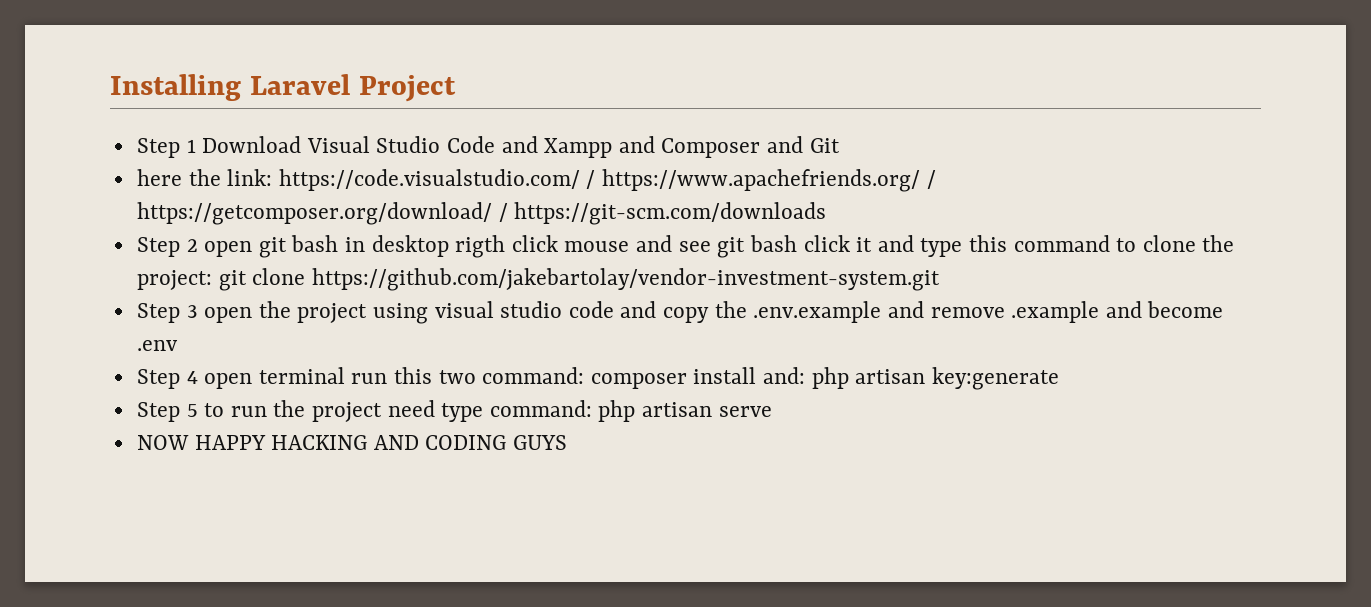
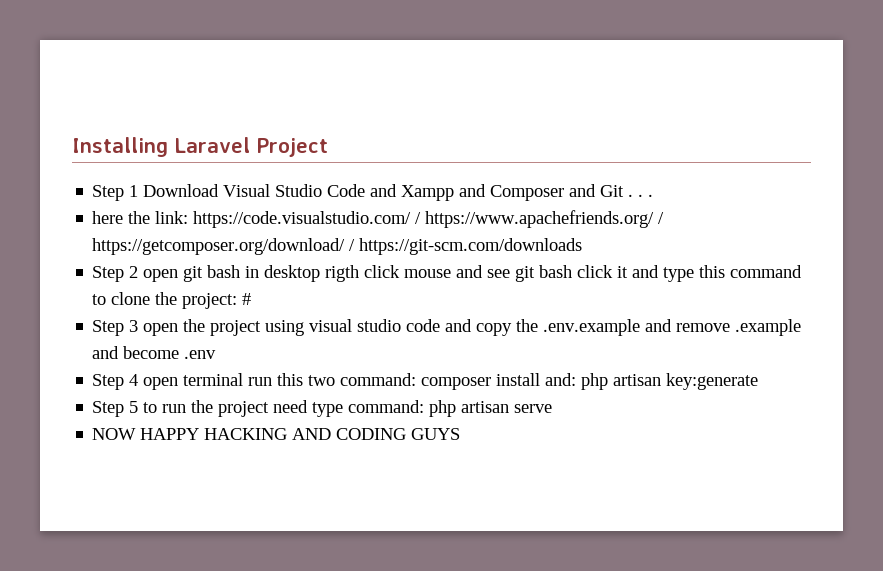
(840, 145) none -> [628,194,654,197] . . .
[218,268,940,291] git clone https://github.com/jakebartolay/vendor-investment-system.git -> [242,293,252,305] #

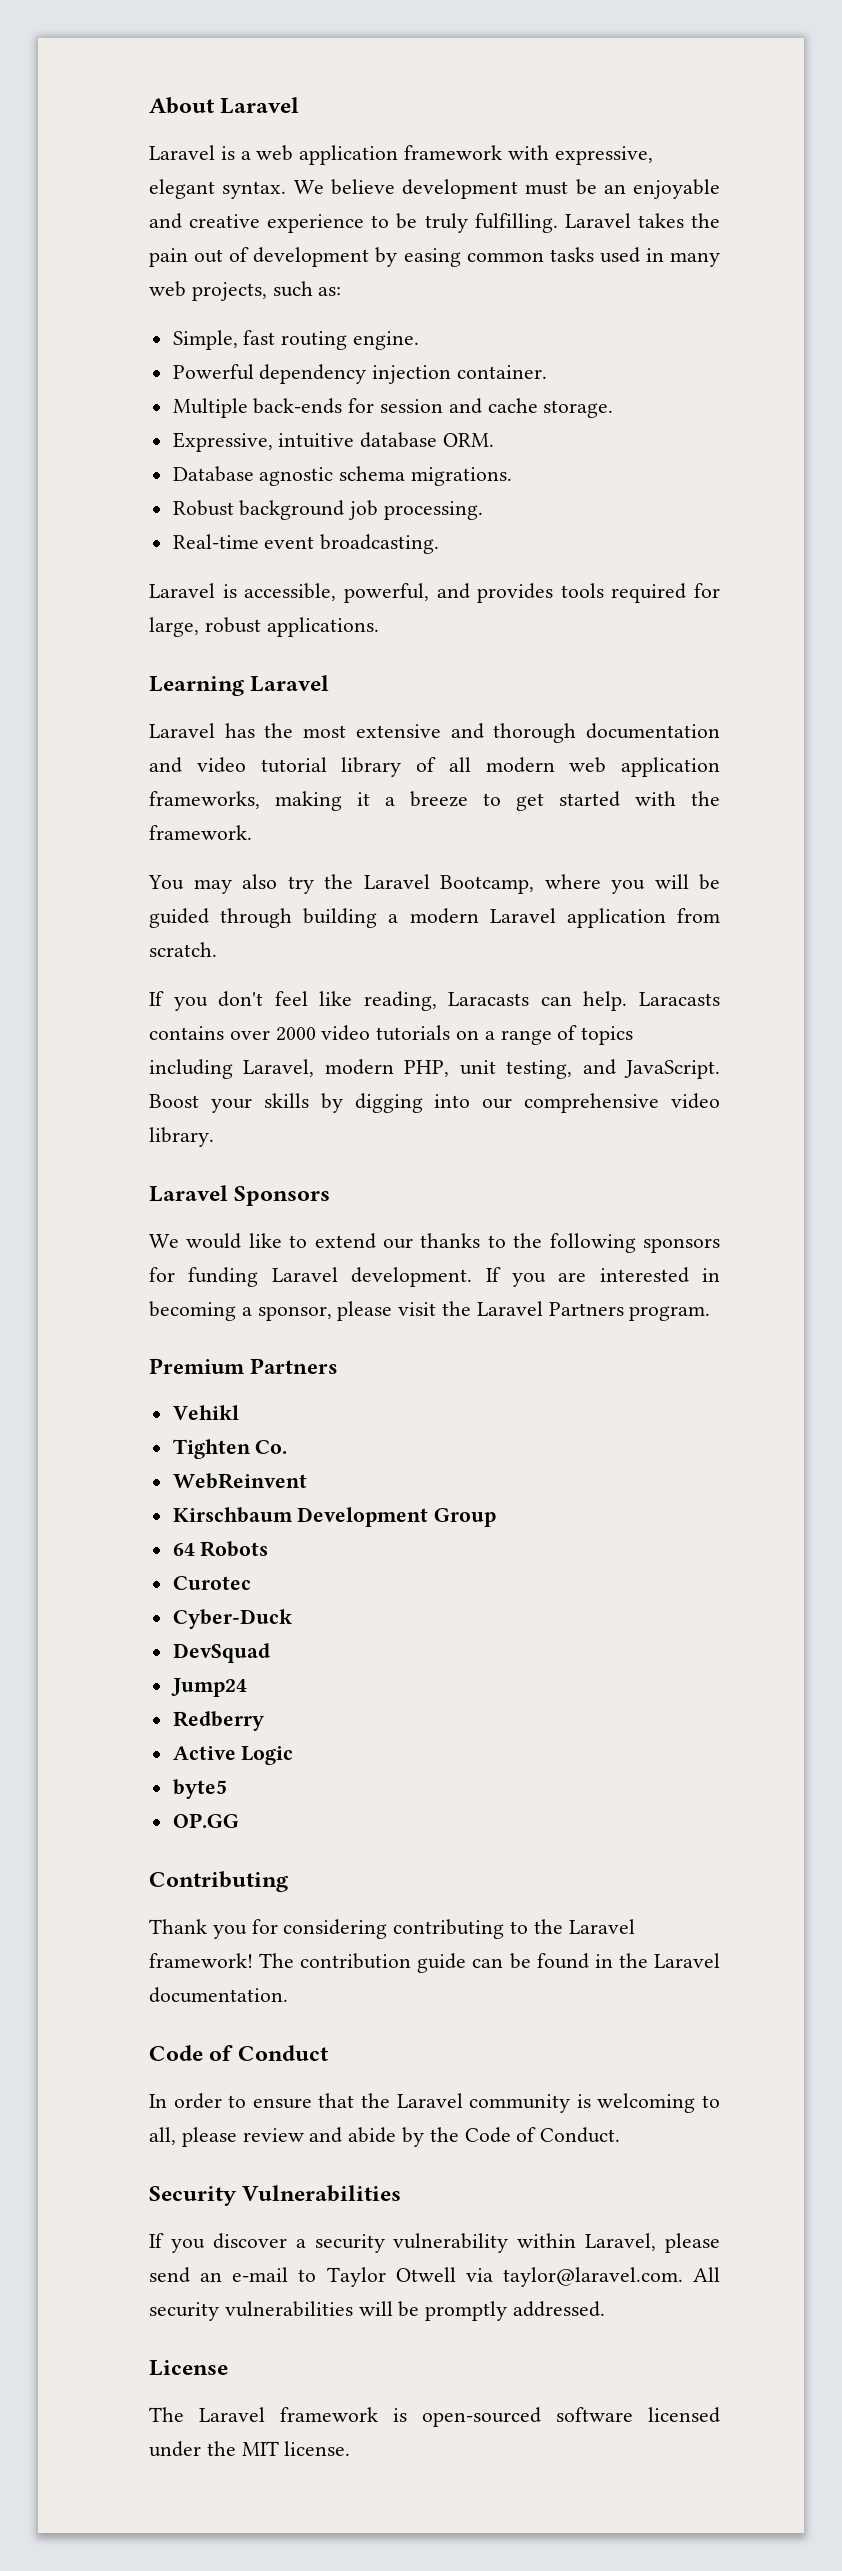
[72,137,328,157] [92,184,654,201] [92,210,665,228] [92,238,583,255] [92,265,803,282] [92,292,252,309] [92,319,802,336] [92,346,217,359] [92,373,759,390] [92,400,553,417] [92,428,461,440] Installing Laravel Project // Step 1 Download Visual Studio Code and Xampp and Composer and Git . . . // here the link: https://code.visualstudio.com/ / https://www.apachefriends.org/ / https://getcomposer.org/download/ / https://git-scm.com/downloads // Step 2 open git bash in desktop rigth click mouse and see git bash click it and type this command to clone the project: # // Step 3 open the project using visual studio code and copy the .env.example and remove .example and become .env // Step 4 open terminal run this two command: composer install and: php artisan key:generate // Step 5 to run the project need type command: php artisan serve // NOW HAPPY HACKING AND CODING GUYS -> [149,97,300,114] [149,145,653,165] [149,179,720,199] [149,213,720,233] [149,247,721,267] [149,281,342,301] [172,330,420,350] [172,364,548,384] [172,398,614,418] [172,432,495,452] [172,466,513,486] [172,500,484,520] [172,534,440,554] [149,583,720,603] [149,617,379,637] [149,675,330,696] [149,723,720,743] [149,757,720,777] [149,791,720,811] [149,825,252,840] [148,874,720,894] [149,908,720,928] [149,942,217,957] [149,991,720,1011] [149,1025,634,1045] [149,1059,721,1079] [149,1093,720,1113] [149,1127,214,1147] [149,1185,331,1206] [149,1233,720,1253] [149,1267,720,1287] [149,1301,711,1321] [149,1358,339,1374] [172,1405,239,1420] [172,1439,288,1459] [172,1473,307,1489] [172,1507,497,1527] [172,1541,269,1557] [172,1576,251,1590] [172,1609,292,1629] [172,1643,270,1663] [170,1678,247,1697] [172,1711,264,1731] [172,1746,294,1765] [172,1779,227,1799] [172,1813,239,1828] [149,1871,288,1892] [149,1919,635,1939] [149,1953,720,1973] [149,1987,288,2003] [149,2045,329,2061] [149,2093,720,2113] [149,2127,621,2147] [149,2185,402,2206] [149,2233,720,2253] [149,2267,720,2287] [149,2301,606,2321] [149,2360,228,2376] [149,2407,720,2427] [149,2441,351,2457] About Laravel // Laravel is a web application framework with expressive, elegant syntax. We believe development must be an enjoyable and creative experience to be truly fulfilling. Laravel takes the pain out of development by easing common tasks used in many web projects, such as: // Simple, fast routing engine. // Powerful dependency injection container. // Multiple back-ends for session and cache storage. // Expressive, intuitive database ORM. // Database agnostic schema migrations. // Robust background job processing. // Real-time event broadcasting. // Laravel is accessible, powerful, and provides tools required for large, robust applications. // Learning Laravel // Laravel has the most extensive and thorough documentation and video tutorial library of all modern web application frameworks, making it a breeze to get started with the framework. // You may also try the Laravel Bootcamp, where you will be guided through building a modern Laravel application from scratch. // If you don't feel like reading, Laracasts can help. Laracasts contains over 2000 video tutorials on a range of topics including Laravel, modern PHP, unit testing, and JavaScript. Boost your skills by digging into our comprehensive video library. // Laravel Sponsors // We would like to extend our thanks to the following sponsors for funding Laravel development. If you are interested in becoming a sponsor, please visit the Laravel Partners program. // Premium Partners // Vehikl // Tighten Co. // WebReinvent // Kirschbaum Development Group // 64 Robots // Curotec // Cyber-Duck // DevSquad // Jump24 // Redberry // Active Logic // byte5 // OP.GG // Contributing // Thank you for considering contributing to the Laravel framework! The contribution guide can be found in the Laravel documentation. // Code of Conduct // In order to ensure that the Laravel community is welcoming to all, please review and abide by the Code of Conduct. // Security Vulnerabilities // If you discover a security vulnerability within Laravel, please send an e-mail to Taylor Otwell via taylor@laravel.com. All security vulnerabilities will be promptly addressed. // License // The Laravel framework is open-sourced software licensed under the MIT license.

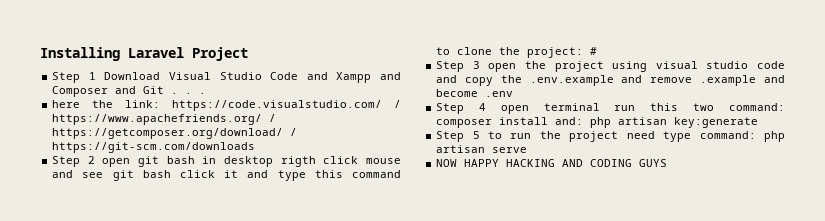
[149,97,300,114] [149,145,653,165] [149,179,720,199] [149,213,720,233] [149,247,721,267] [149,281,342,301] [172,330,420,350] [172,364,548,384] [172,398,614,418] [172,432,495,452] [172,466,513,486] [172,500,484,520] [172,534,440,554] [149,583,720,603] [149,617,379,637] [149,675,330,696] [149,723,720,743] [149,757,720,777] [149,791,720,811] [149,825,252,840] [148,874,720,894] [149,908,720,928] [149,942,217,957] [149,991,720,1011] [149,1025,634,1045] [149,1059,721,1079] [149,1093,720,1113] [149,1127,214,1147] [149,1185,331,1206] [149,1233,720,1253] [149,1267,720,1287] [149,1301,711,1321] [149,1358,339,1374] [172,1405,239,1420] [172,1439,288,1459] [172,1473,307,1489] [172,1507,497,1527] [172,1541,269,1557] [172,1576,251,1590] [172,1609,292,1629] [172,1643,270,1663] [170,1678,247,1697] [172,1711,264,1731] [172,1746,294,1765] [172,1779,227,1799] [172,1813,239,1828] [149,1871,288,1892] [149,1919,635,1939] [149,1953,720,1973] [149,1987,288,2003] [149,2045,329,2061] [149,2093,720,2113] [149,2127,621,2147] [149,2185,402,2206] [149,2233,720,2253] [149,2267,720,2287] [149,2301,606,2321] [149,2360,228,2376] [149,2407,720,2427] [149,2441,351,2457] About Laravel // Laravel is a web application framework with expressive, elegant syntax. We believe development must be an enjoyable and creative experience to be truly fulfilling. Laravel takes the pain out of development by easing common tasks used in many web projects, such as: // Simple, fast routing engine. // Powerful dependency injection container. // Multiple back-ends for session and cache storage. // Expressive, intuitive database ORM. // Database agnostic schema migrations. // Robust background job processing. // Real-time event broadcasting. // Laravel is accessible, powerful, and provides tools required for large, robust applications. // Learning Laravel // Laravel has the most extensive and thorough documentation and video tutorial library of all modern web application frameworks, making it a breeze to get started with the framework. // You may also try the Laravel Bootcamp, where you will be guided through building a modern Laravel application from scratch. // If you don't feel like reading, Laracasts can help. Laracasts contains over 2000 video tutorials on a range of topics including Laravel, modern PHP, unit testing, and JavaScript. Boost your skills by digging into our comprehensive video library. // Laravel Sponsors // We would like to extend our thanks to the following sponsors for funding Laravel development. If you are interested in becoming a sponsor, please visit the Laravel Partners program. // Premium Partners // Vehikl // Tighten Co. // WebReinvent // Kirschbaum Development Group // 64 Robots // Curotec // Cyber-Duck // DevSquad // Jump24 // Redberry // Active Logic // byte5 // OP.GG // Contributing // Thank you for considering contributing to the Laravel framework! The contribution guide can be found in the Laravel documentation. // Code of Conduct // In order to ensure that the Laravel community is welcoming to all, please review and abide by the Code of Conduct. // Security Vulnerabilities // If you discover a security vulnerability within Laravel, please send an e-mail to Taylor Otwell via taylor@laravel.com. All security vulnerabilities will be promptly addressed. // License // The Laravel framework is open-sourced software licensed under the MIT license. -> [40,47,248,61] [52,72,402,83] [52,86,207,97] [52,100,401,111] [52,114,277,125] [52,128,298,139] [52,142,256,153] [52,156,401,167] [52,170,401,181] [436,47,598,58] [436,61,785,72] [436,75,785,86] [436,89,514,97] [436,103,785,114] [436,117,759,128] [436,131,785,142] [436,145,528,153] [436,159,668,167] Installing Laravel Project // Step 1 Download Visual Studio Code and Xampp and Composer and Git . . . // here the link: https://code.visualstudio.com/ / https://www.apachefriends.org/ / https://getcomposer.org/download/ / https://git-scm.com/downloads // Step 2 open git bash in desktop rigth click mouse and see git bash click it and type this command to clone the project: # // Step 3 open the project using visual studio code and copy the .env.example and remove .example and become .env // Step 4 open terminal run this two command: composer install and: php artisan key:generate // Step 5 to run the project need type command: php artisan serve // NOW HAPPY HACKING AND CODING GUYS

